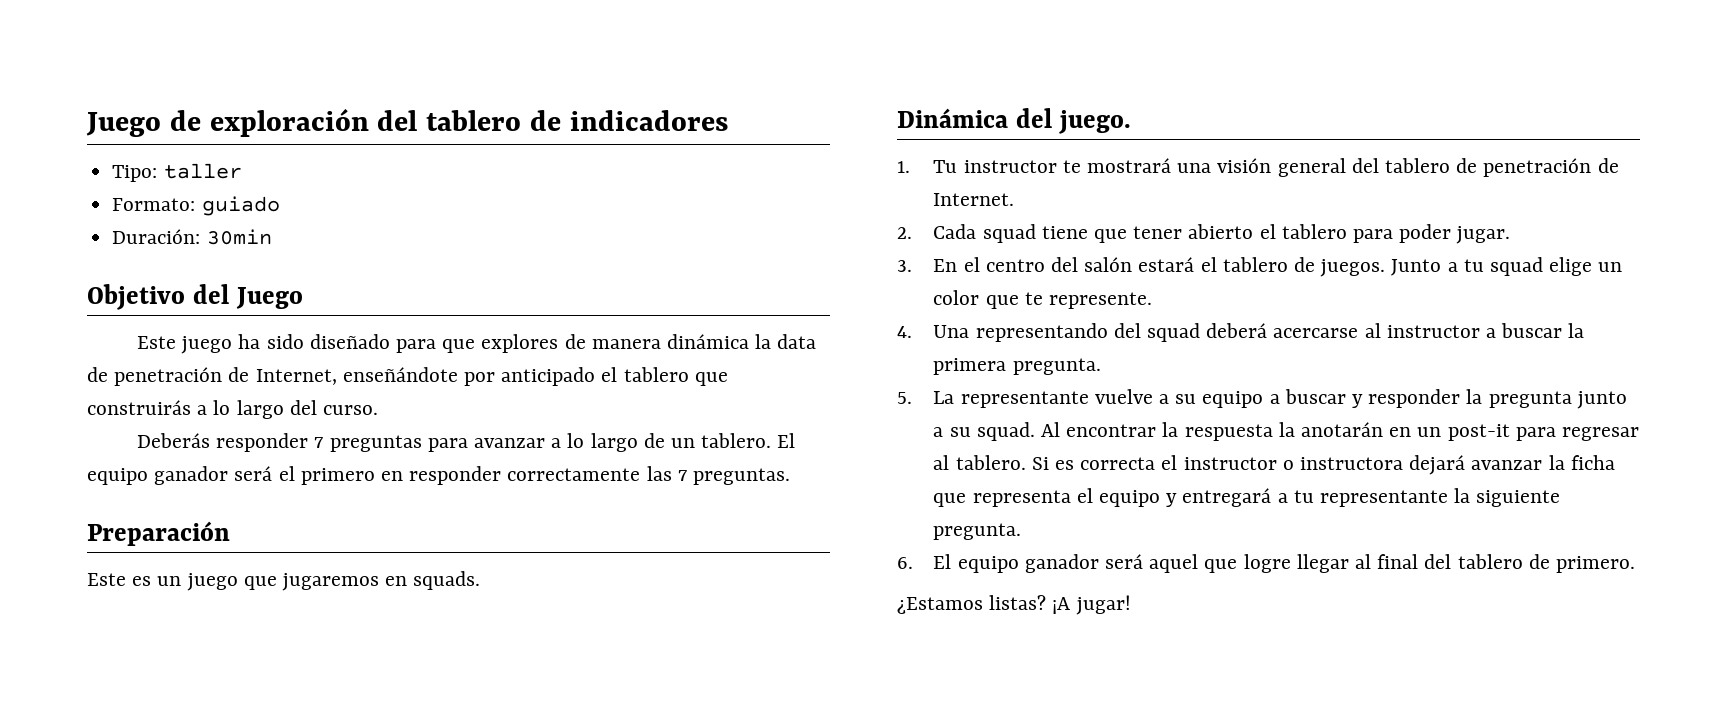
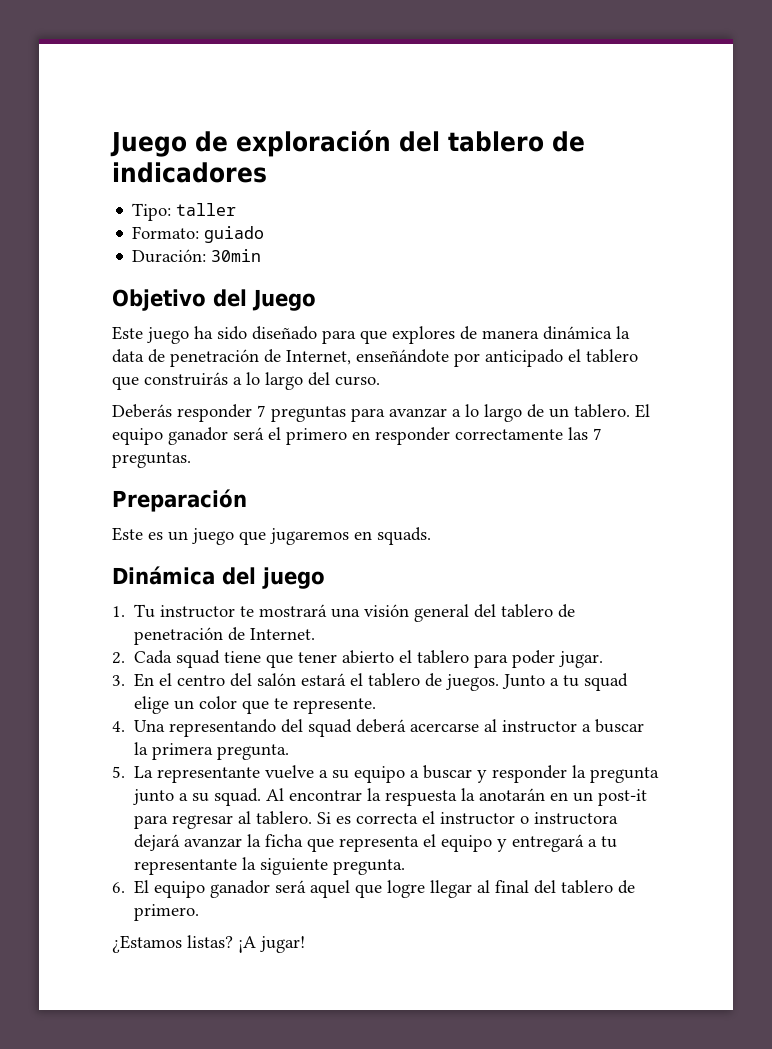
[1058,110,1131,134] juego. -> [262,567,325,589] juego

